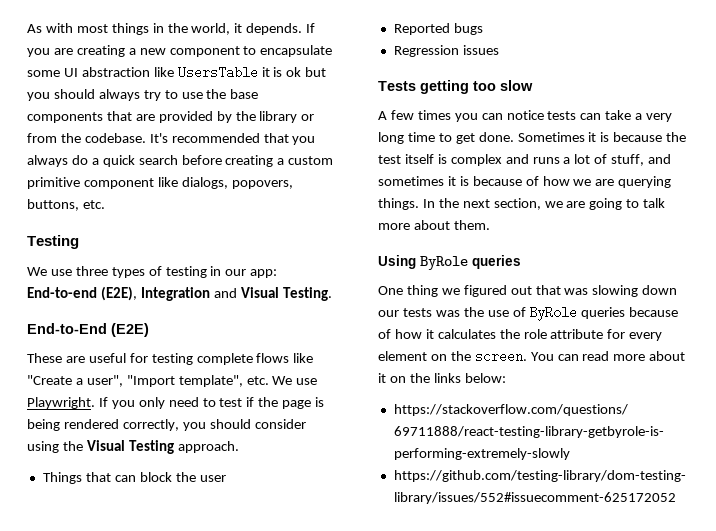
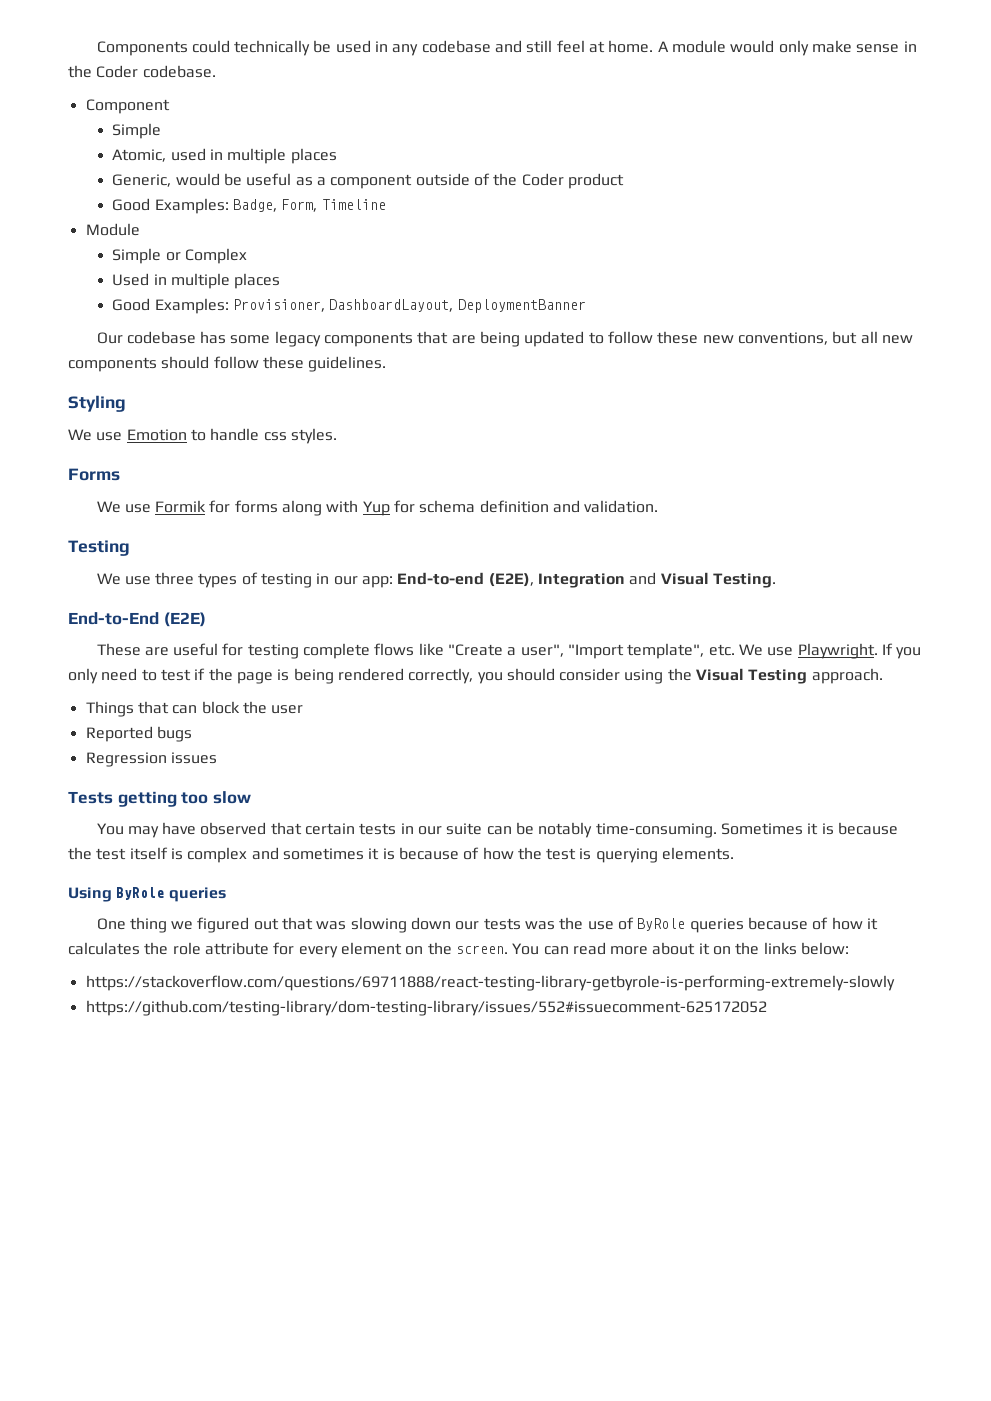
[27,23,316,35] [27,45,333,57] [27,66,327,79] [27,89,259,101] [27,111,315,123] [27,133,316,145] [27,155,334,167] [27,177,293,189] [27,199,105,211] As with most things in the world, it depends. If you are creating a new component to encapsulate some UI abstraction like UsersTable it is ok but you should always try to use the base components that are provided by the library or from the codebase. It's recommended that you always do a quick search before creating a custom primitive component like dialogs, popovers, buttons, etc. -> [96,40,917,56] [68,65,216,78] [85,99,170,114] [112,123,162,139] [112,148,337,164] [112,173,624,189] [112,198,386,214] [85,223,140,236] [112,248,248,264] [112,273,281,289] [112,298,586,314] [96,331,913,347] [68,356,387,372] [68,395,126,412] [68,428,337,444] [68,468,120,481] [96,500,659,516] Components could technically be used in any codebase and still feel at home. A module would only make sense in the Coder codebase. // Component // Simple // Atomic, used in multiple places // Generic, would be useful as a component outside of the Coder product // Good Examples: Badge, Form, Timeline // Module // Simple or Complex // Used in multiple places // Good Examples: Provisioner, DashboardLayout, DeploymentBanner // Our codebase has some legacy components that are being updated to follow these new conventions, but all new components should follow these guidelines. // Styling // We use Emotion to handle css styles. // Forms // We use Formik for forms along with Yup for schema definition and validation.
[378,110,673,122] [378,132,514,144] A few times you can notice tests can take a very long time to get done. -> [96,822,717,838] You may have observed that certain tests in our suite can be notably time-consuming.
[532,154,672,166] runs a lot of stuff, and -> (279, 853) none
[573,176,672,188] [378,198,666,210] [378,220,490,230] we are querying things. In the next section, we are going to talk more about them. -> [517,847,735,863] the test is querying elements.

